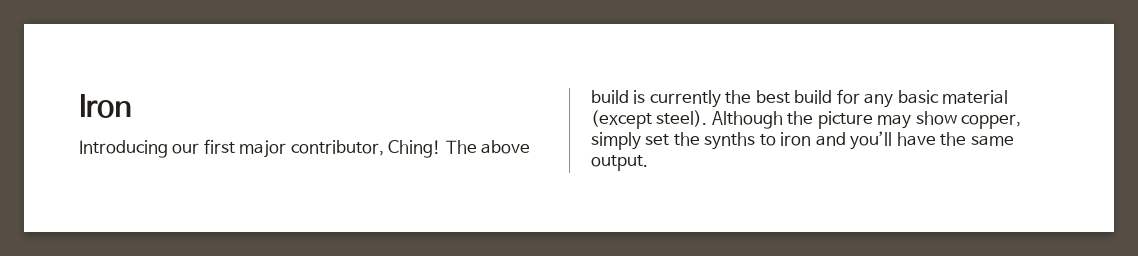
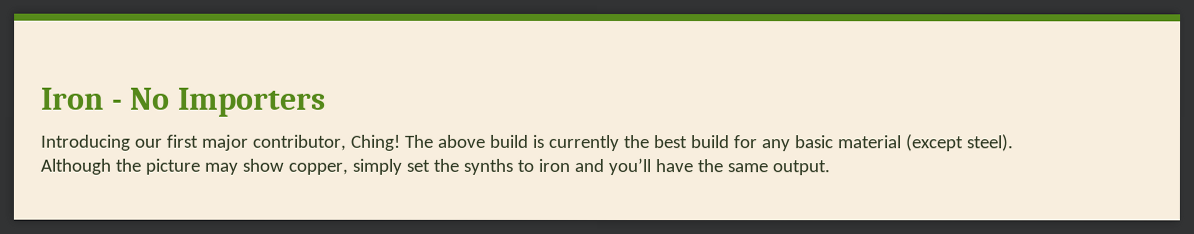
(132, 106) none -> [111,87,326,117] - No Importers

